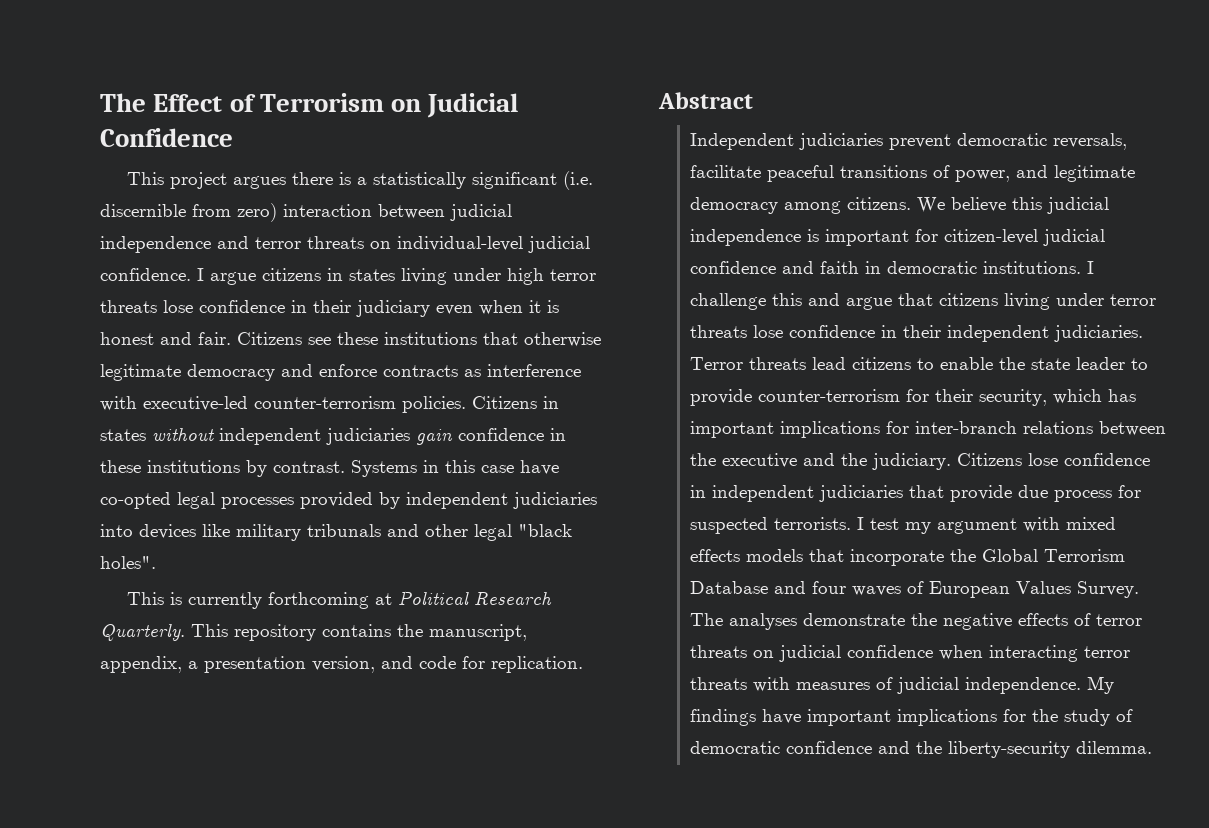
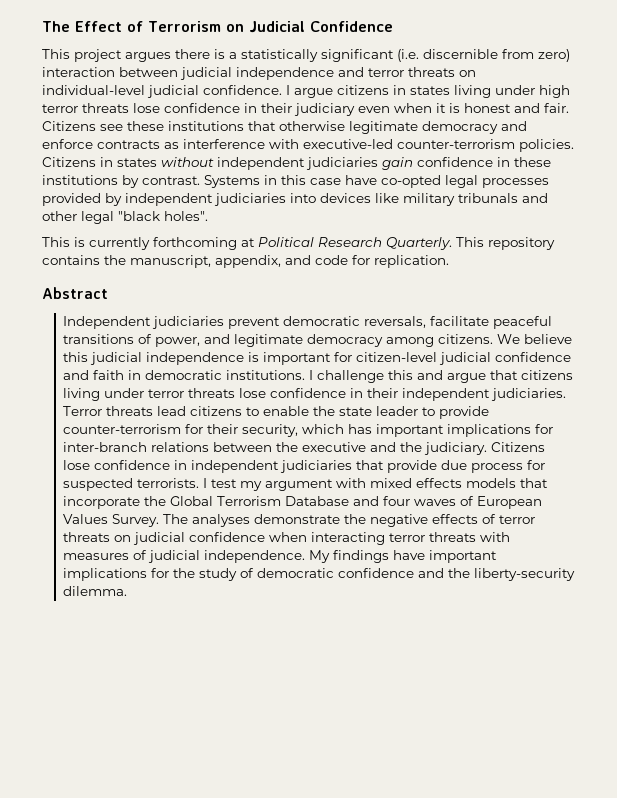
[188,656,375,673] a presentation version, -> (281, 261) none

